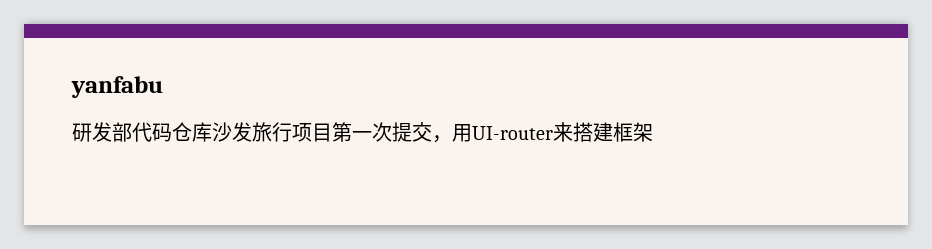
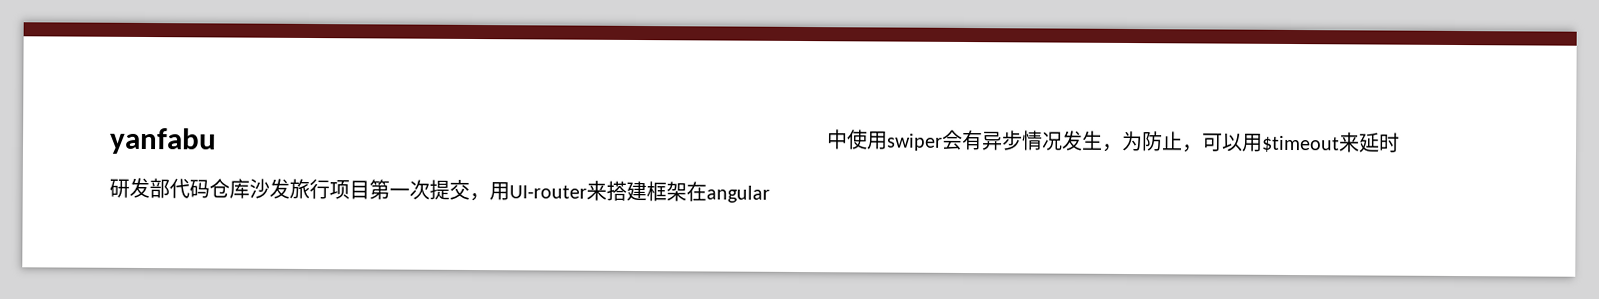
(653, 132) none -> [686,181,770,203] [827,129,1400,153] 在angular中使用swiper会有异步情况发生，为防止，可以用$timeout来延时

